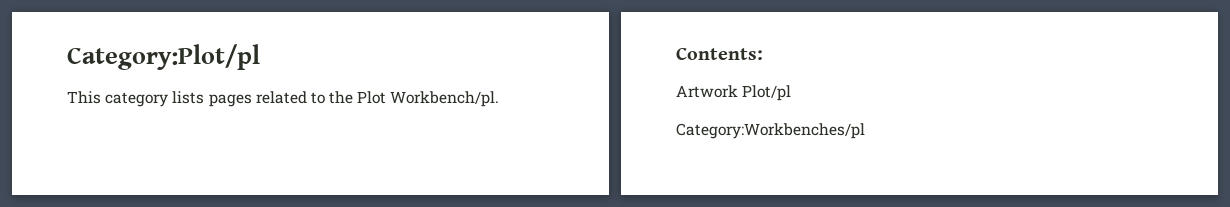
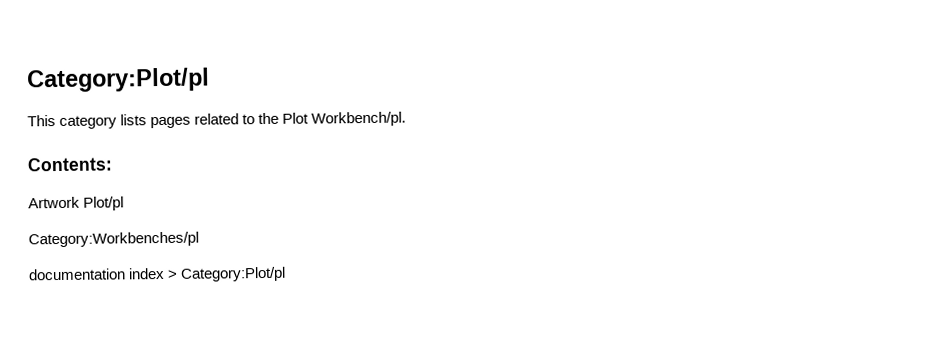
(865, 131) none -> [28,266,287,282] // documentation index > Category:Plot/pl

